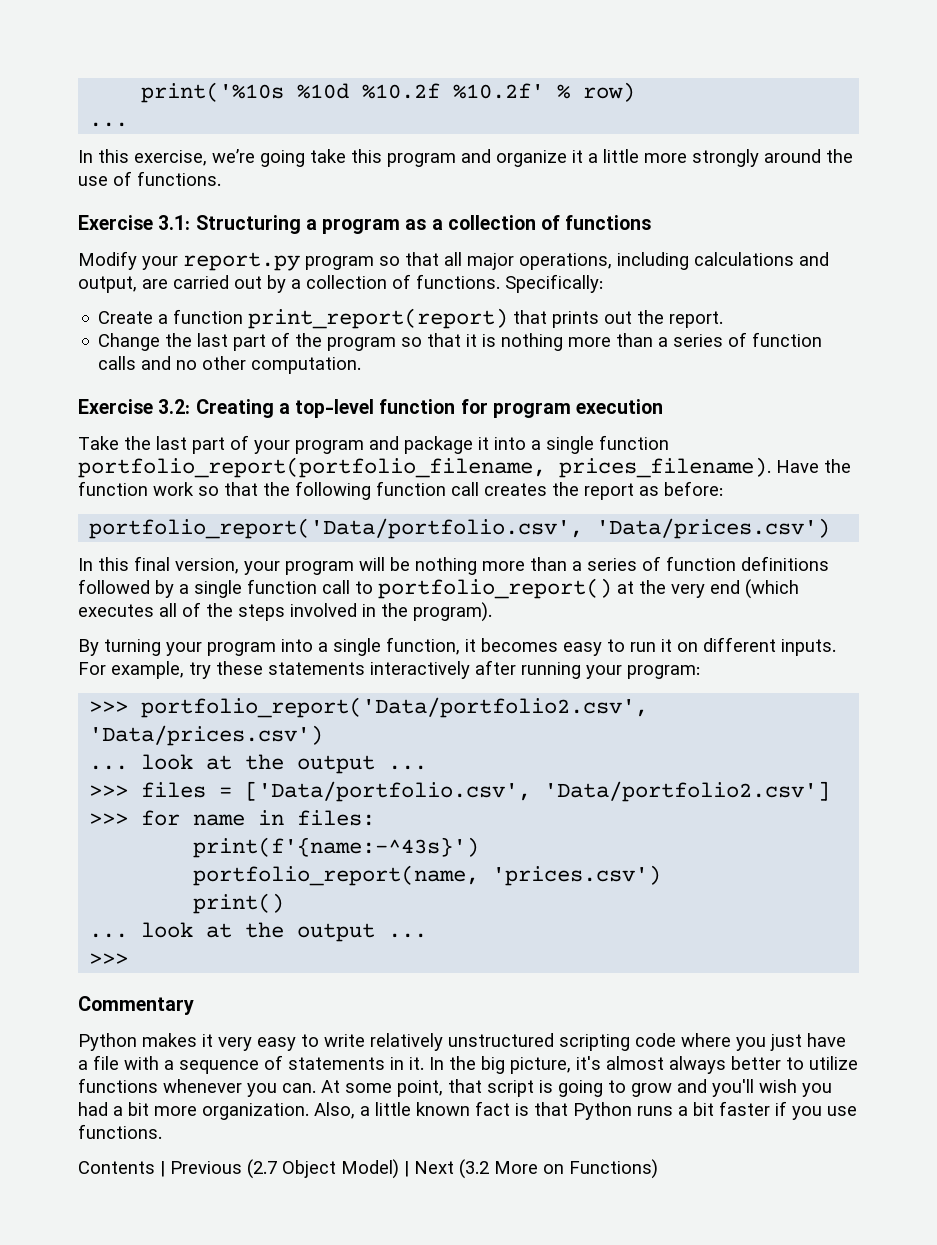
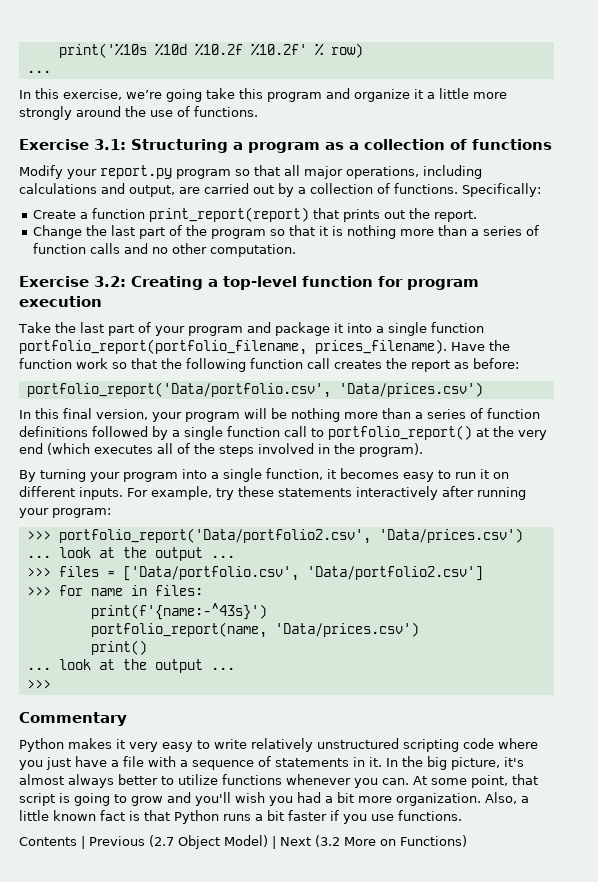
[492,865,662,886] 'prices.csv') -> [274,622,419,637] 'Data/prices.csv')

